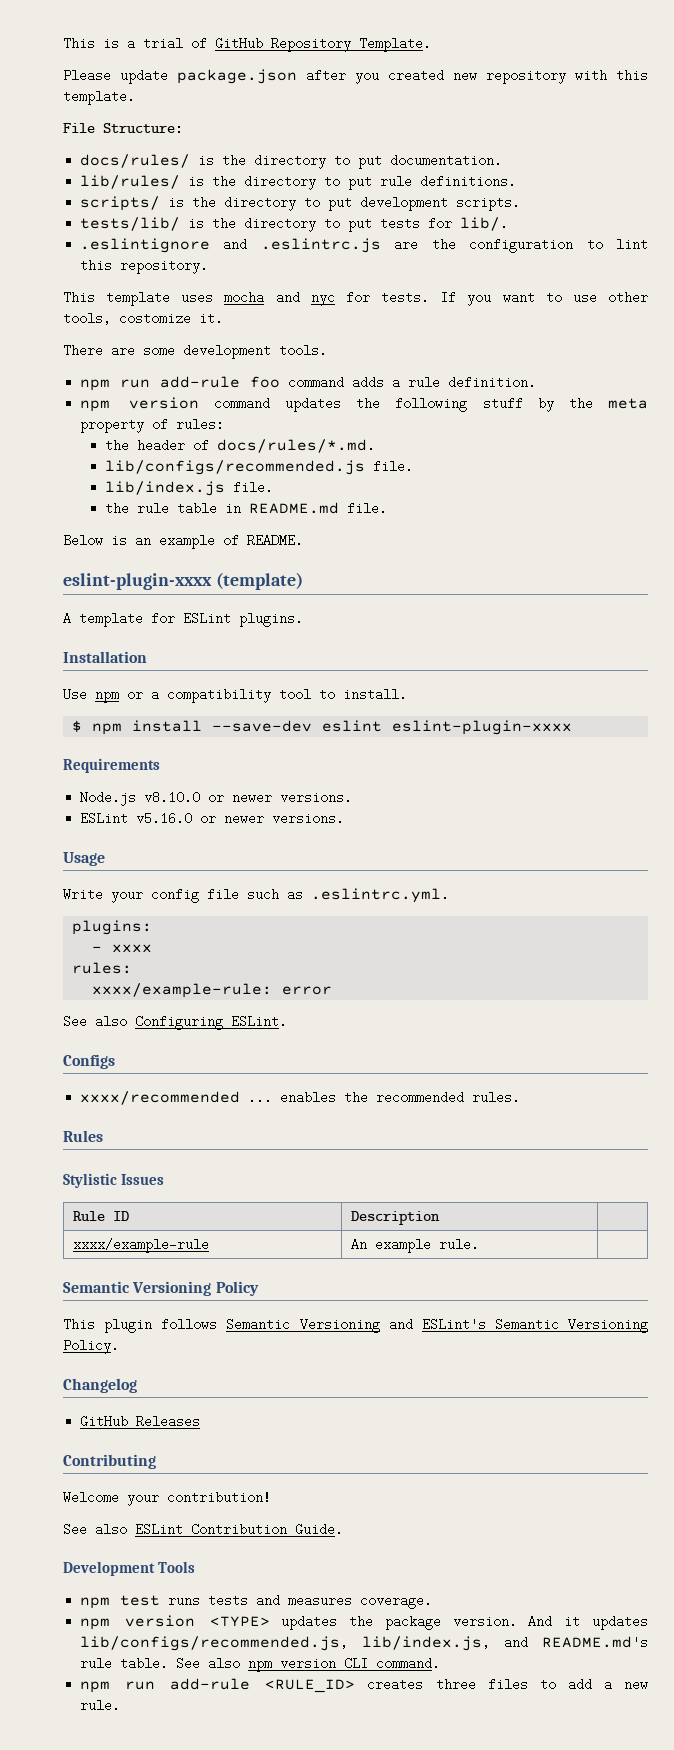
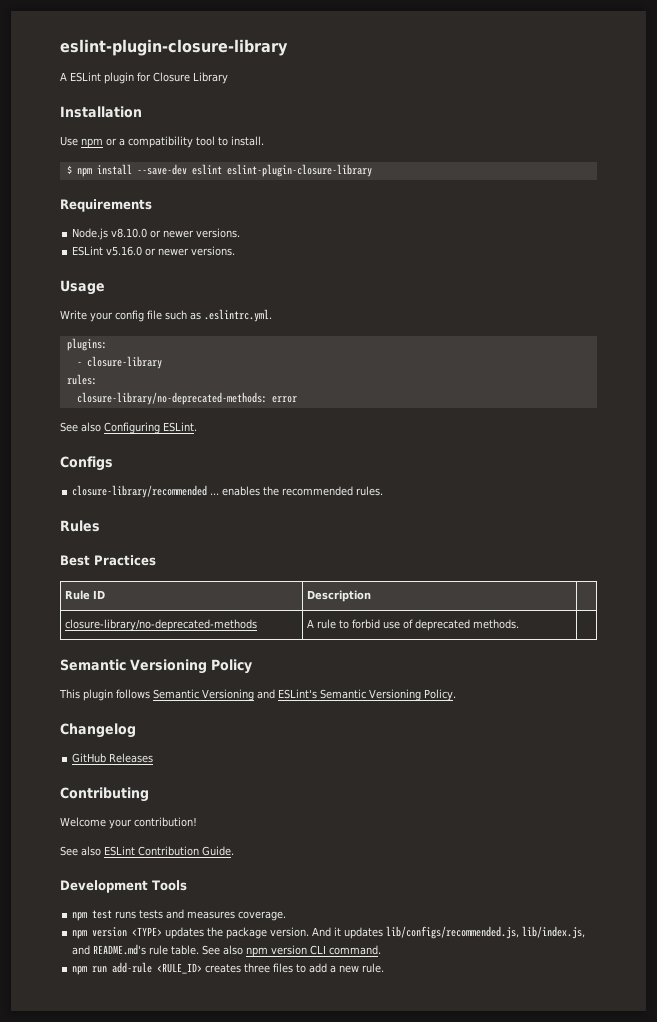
[63,37,431,52] [63,69,648,84] [63,90,135,105] [63,122,183,135] [80,154,503,169] [80,175,517,190] [80,196,521,211] [80,217,509,232] [80,238,648,253] [80,259,209,274] [63,291,648,306] [63,312,223,325] [63,344,327,359] [80,376,537,391] [80,397,649,412] [80,418,225,433] [105,439,376,453] [105,460,414,475] [105,481,274,496] [105,502,388,515] [63,534,303,549] [63,572,303,590] [63,612,303,627] This is a trial of GitHub Repository Template. // Please update package.json after you created new repository with this template. // File Structure: // docs/rules/ is the directory to put documentation. // lib/rules/ is the directory to put rule definitions. // scripts/ is the directory to put development scripts. // tests/lib/ is the directory to put tests for lib/. // .eslintignore and .eslintrc.js are the configuration to lint this repository. // This template uses mocha and nyc for tests. If you want to use other tools, costomize it. // There are some development tools. // npm run add-rule foo command adds a rule definition. // npm version command updates the following stuff by the meta property of rules: // the header of docs/rules/*.md. // lib/configs/recommended.js file. // lib/index.js file. // the rule table in README.md file. // Below is an example of README. // eslint-plugin-xxxx (template) // A template for ESLint plugins. -> [60,39,288,56] [60,72,228,84] eslint-plugin-closure-library // A ESLint plugin for Closure Library
[392,720,573,735] eslint-plugin-xxxx -> [226,164,372,177] eslint-plugin-closure-library
[112,944,153,953] [72,962,133,974] [92,983,273,998] xxxx // rules: // xxxx/example-rule: -> [86,356,162,369] [66,374,97,385] [76,392,267,405] closure-library // rules: // closure-library/no-deprecated-methods:
[80,1091,241,1105] xxxx/recommended -> [72,485,208,498] closure-library/recommended
[63,1173,165,1188] Stylistic Issues -> [60,555,156,566] Best Practices
[73,1238,210,1253] [351,1238,480,1253] xxxx/example-rule | An example rule. -> [65,619,258,631] [307,619,520,631] closure-library/no-deprecated-methods | A rule to forbid use of deprecated methods.

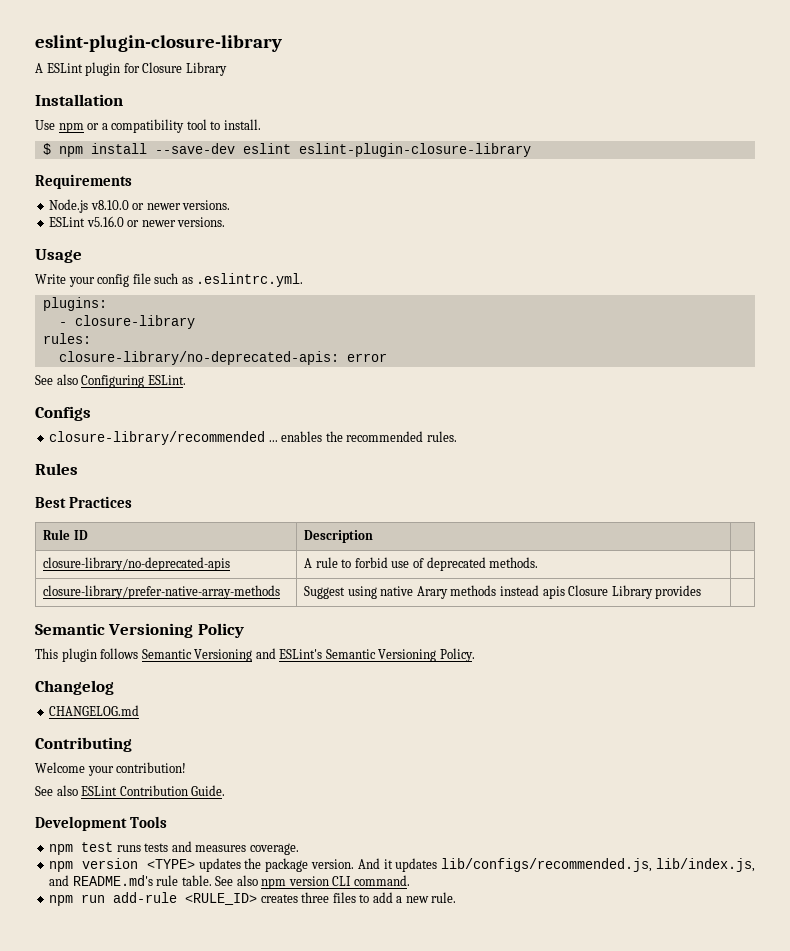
[76,392,267,405] closure-library/no-deprecated-methods: -> [58,351,339,365] closure-library/no-deprecated-apis:
[65,619,258,631] closure-library/no-deprecated-methods -> [43,557,231,571] closure-library/no-deprecated-apis
(520, 624) none -> [43,585,281,599] [304,585,702,599] // closure-library/prefer-native-array-methods | Suggest using native Arary methods instead apis Closure Library provides |
[72,753,154,763] GitHub Releases -> [49,705,140,716] CHANGELOG.md

